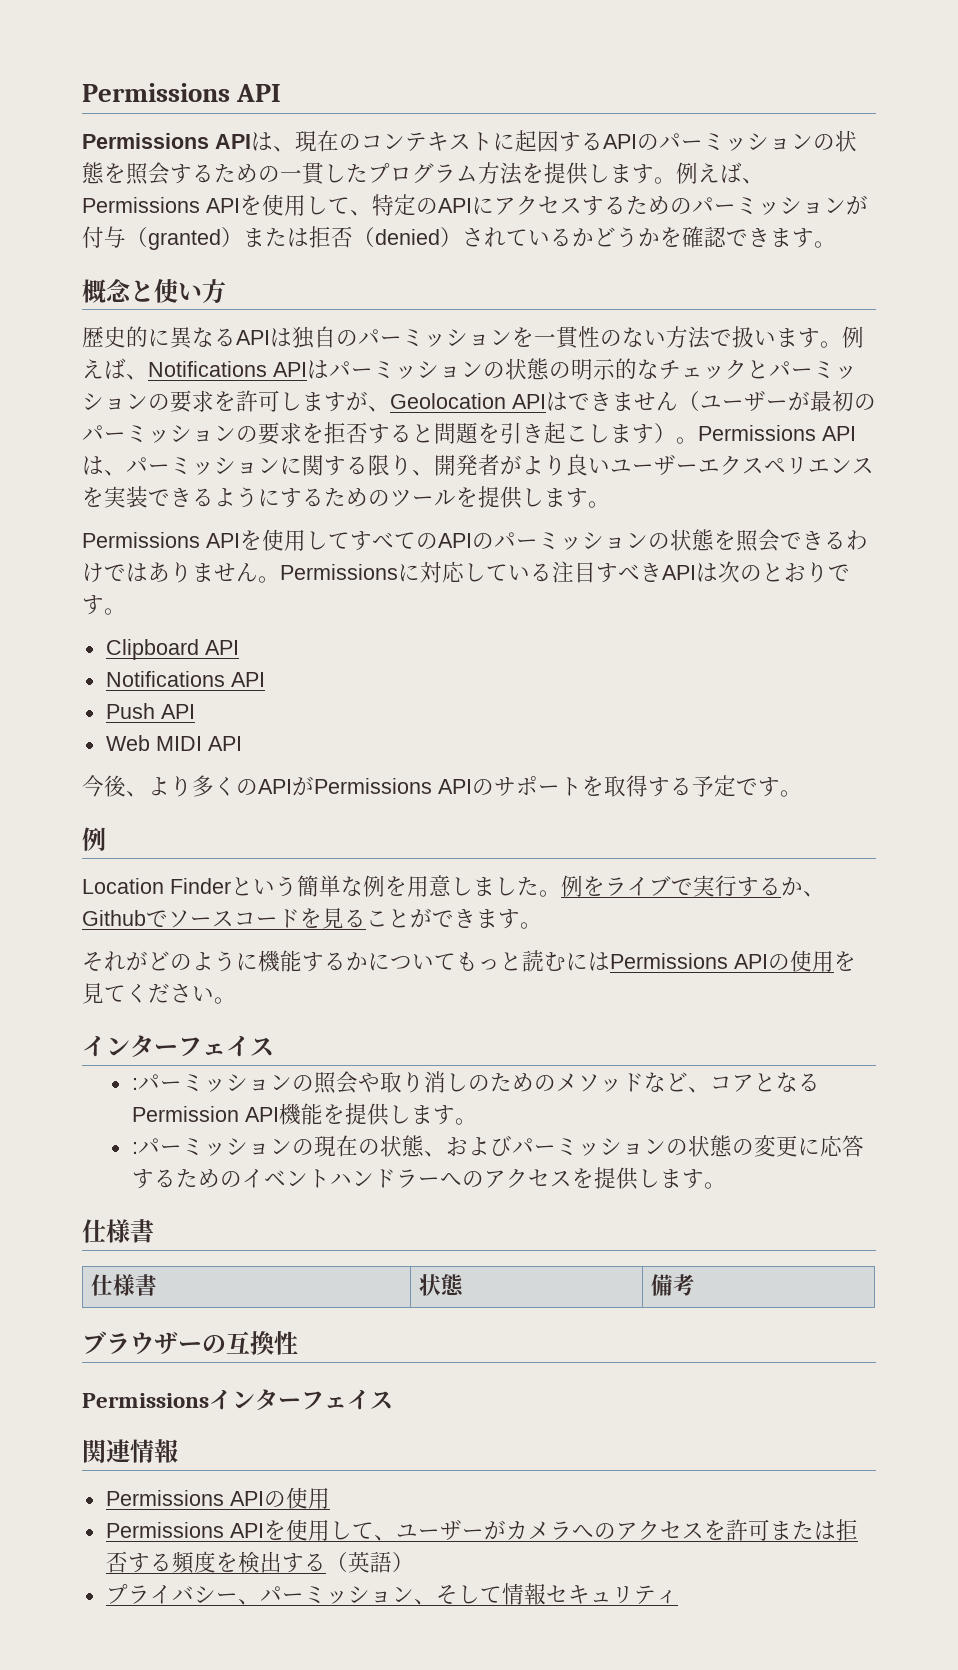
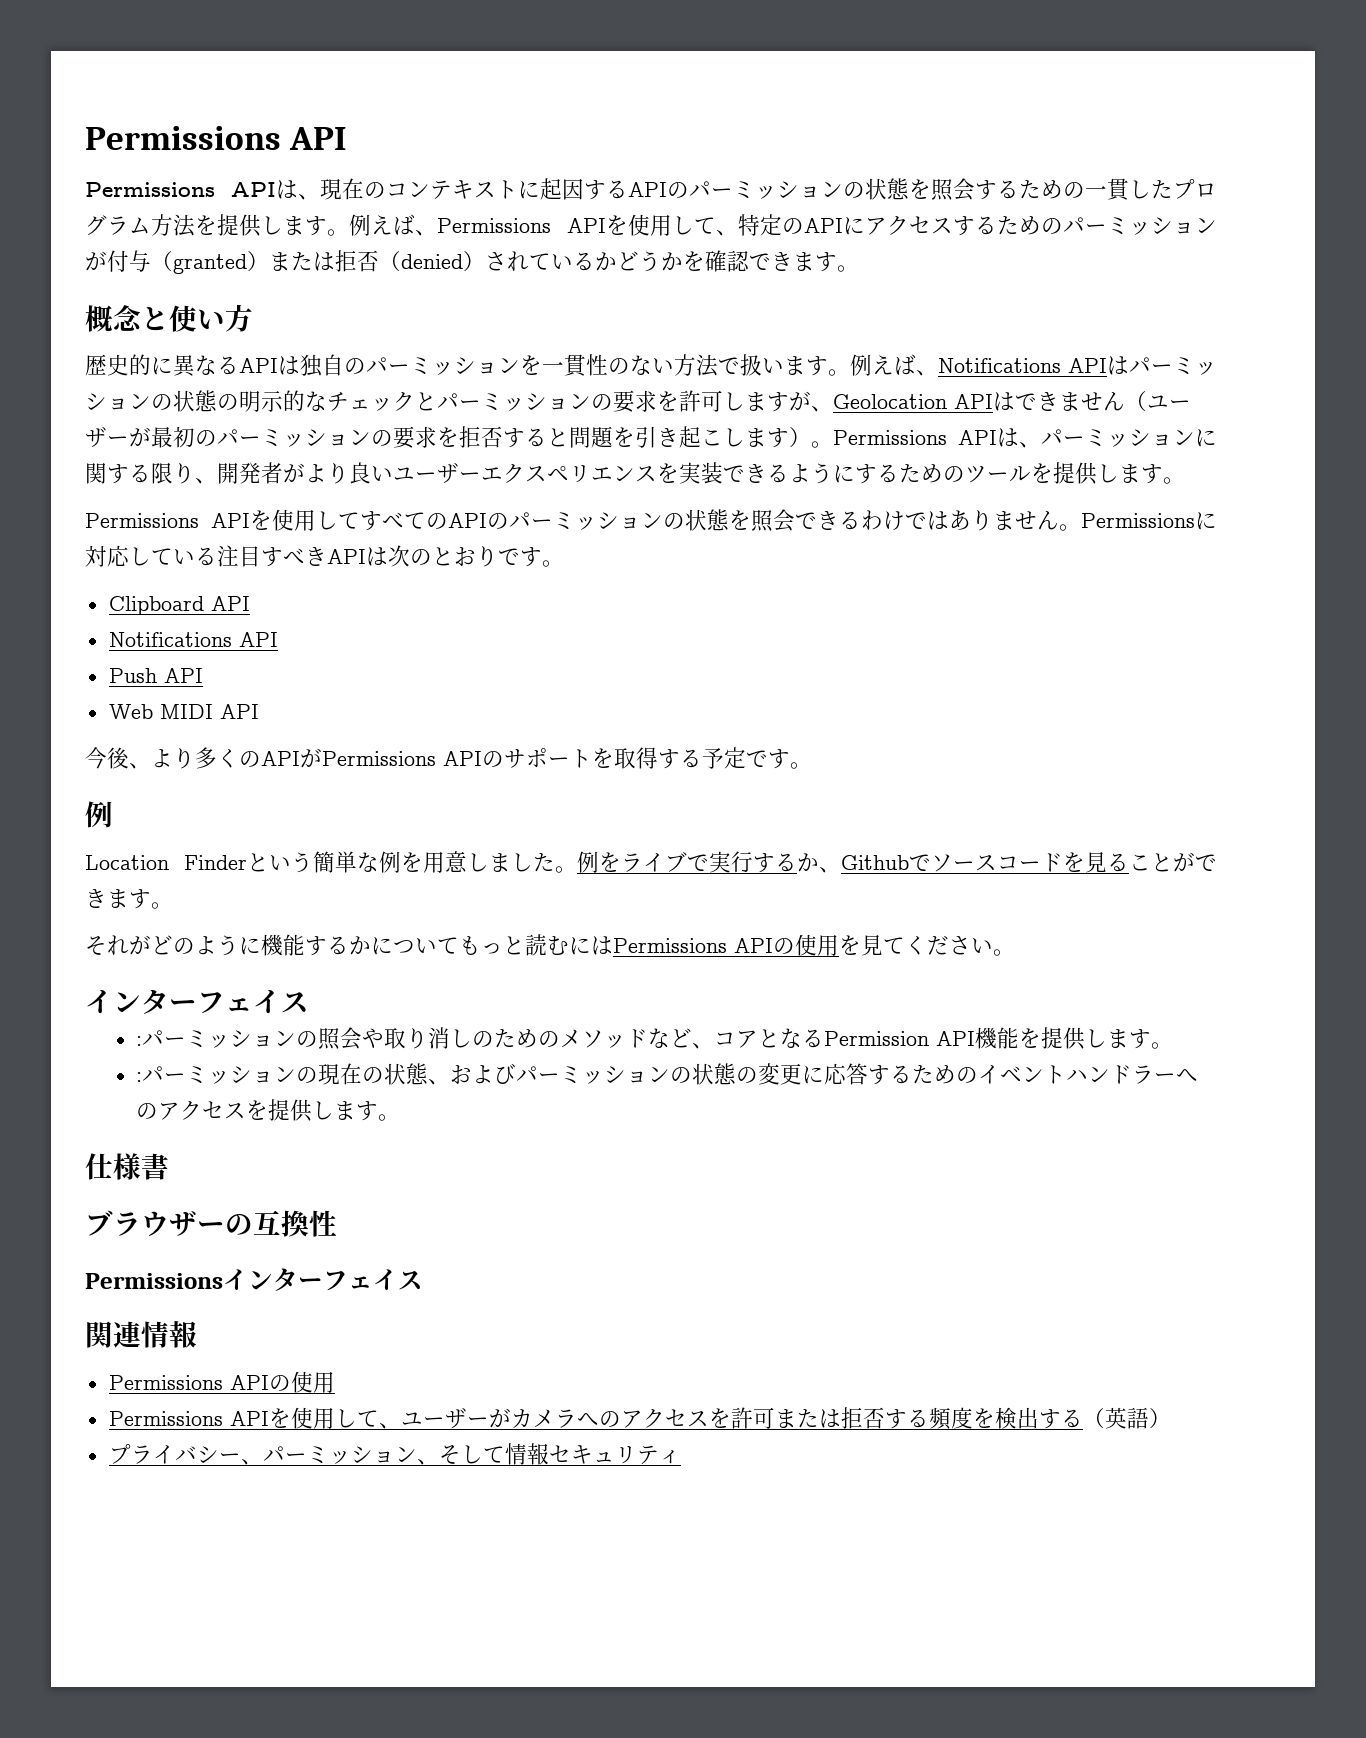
[91,1274,158,1296] [419,1274,465,1296] [651,1274,696,1296] // 仕様書 | 状態 | 備考 -> (169, 1166) none

